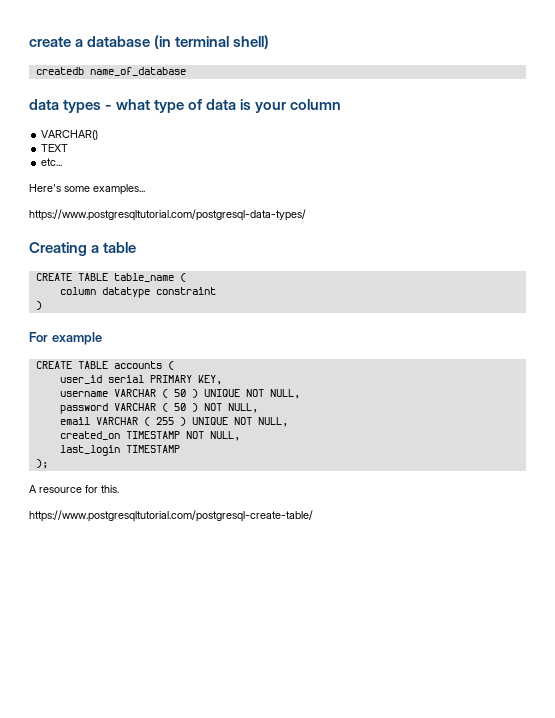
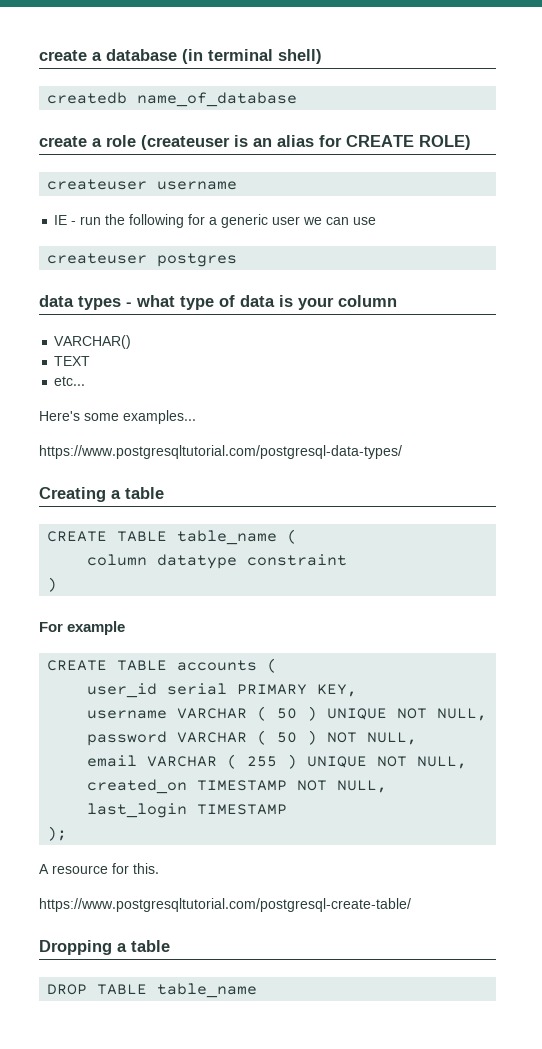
(186, 71) none -> [39,135,471,150] [47,179,238,190] [54,214,377,228] [47,253,238,267] // create a role (createuser is an alias for CREATE ROLE) // createuser username // IE - run the following for a generic user we can use // createuser postgres
(313, 516) none -> [39,940,170,955] [47,983,258,998] // Dropping a table // DROP TABLE table_name

